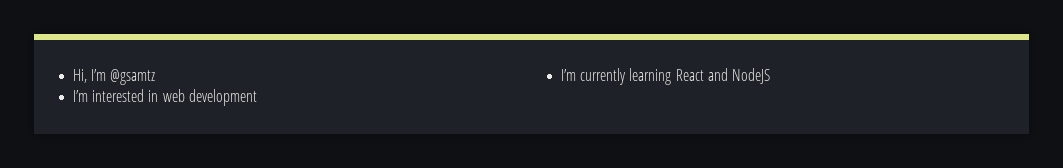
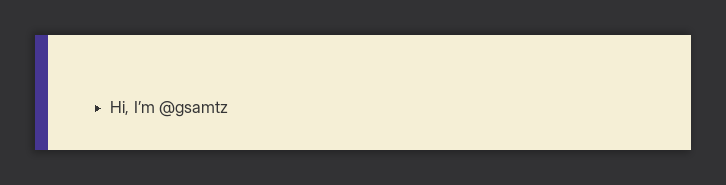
[73,89,257,106] [561,68,770,85] // I’m interested in web development // I’m currently learning React and NodeJS -> (229, 109) none

